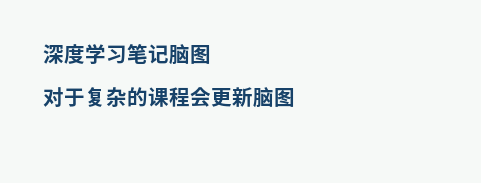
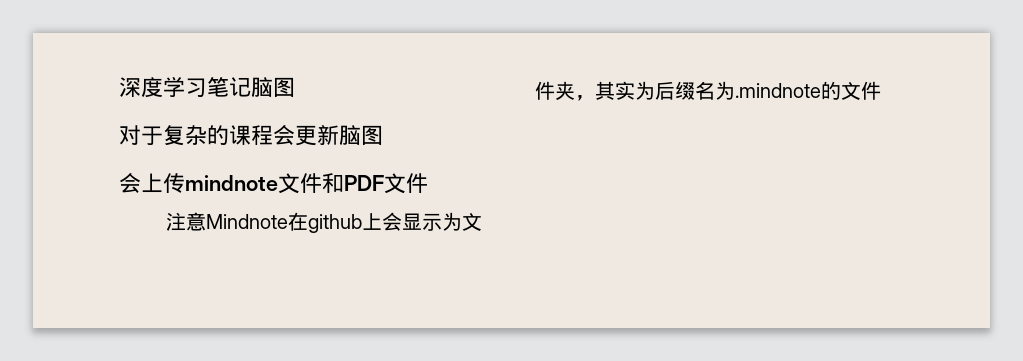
(295, 97) none -> [119,173,428,194] [166,212,483,233] [535,81,881,101] // 会上传mindnote文件和PDF文件 // 注意Mindnote在github上会显示为文件夹，其实为后缀名为.mindnote的文件

